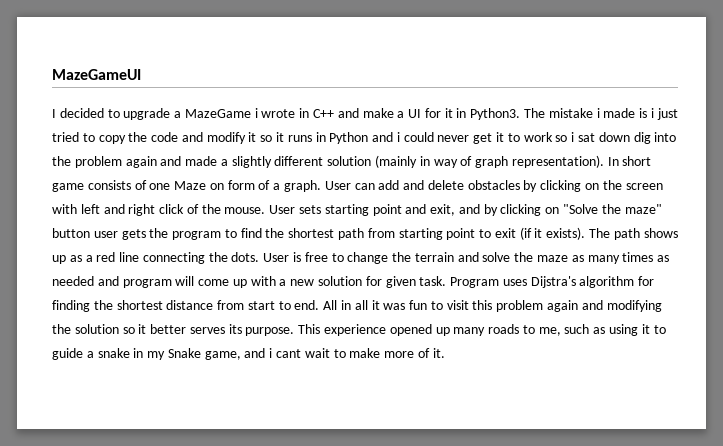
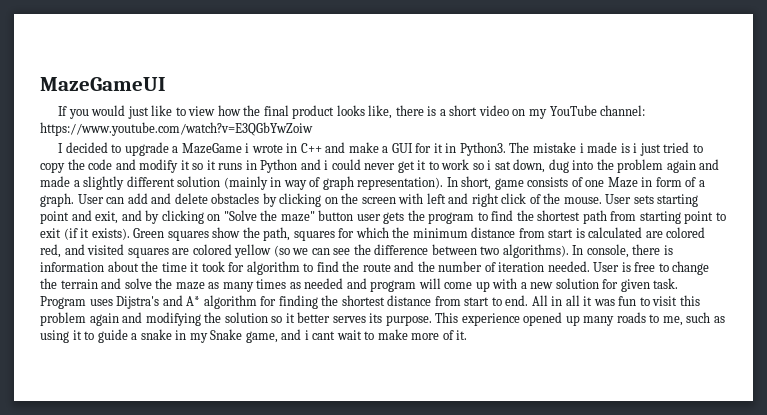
(141, 74) none -> [58,105,646,119] [40,122,313,136] // If you would just like to view how the final product looks like, there is a short video on my YouTube channel: https://www.youtube.com/watch?v=E3QGbYwZoiw
[408,109,422,118] UI -> [391,143,413,153] GUI
[598,132,651,144] down dig -> [513,159,569,173] down, dug
[622,156,652,166] short -> [461,176,492,190] short,
[209,183,224,190] on -> [641,177,653,187] in
[589,228,678,240] [52,252,260,264] The path shows up as a red line connecting the dots. -> [133,227,706,241] [40,244,673,258] [40,261,590,275] Green squares show the path, squares for which the minimum distance from start is calculated are colored red, and visited squares are colored yellow (so we can see the difference between two algorithms). In console, there is information about the time it took for algorithm to find the route and the number of iteration needed.
(576, 282) none -> [162,295,201,306] and A*

